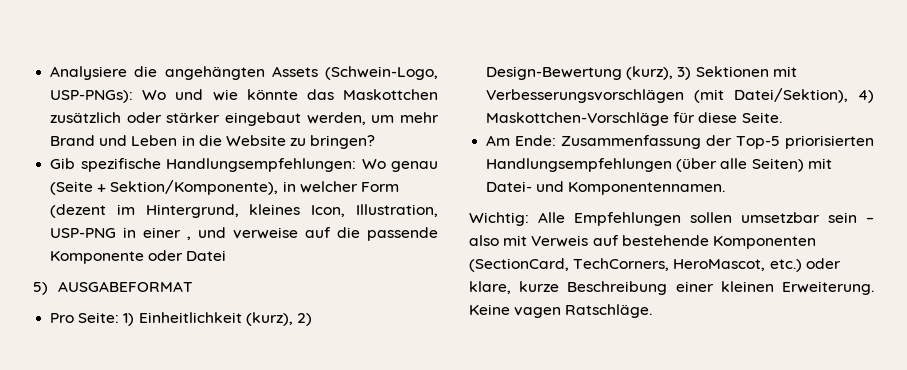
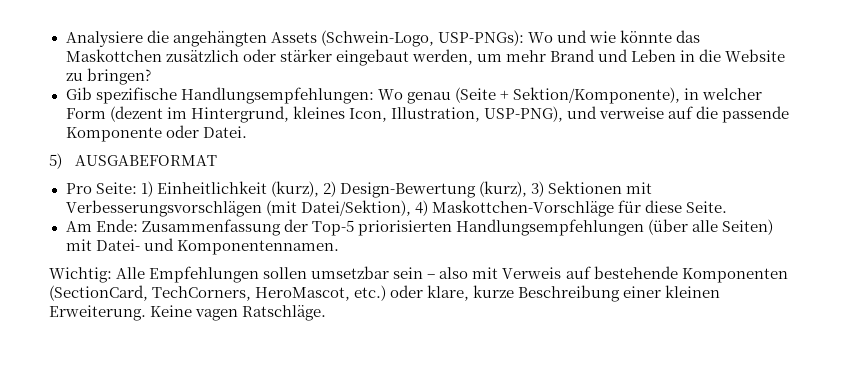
[50,227,192,240] USP-PNG in einer , -> [483,106,563,122] USP-PNG),
[186,250,227,261] Datei -> [202,126,247,138] Datei.

